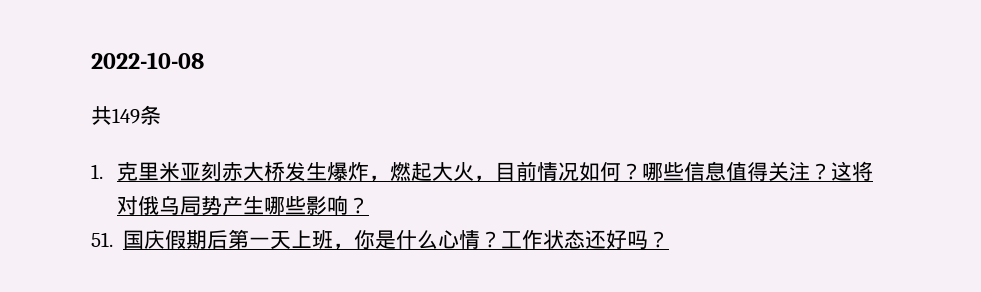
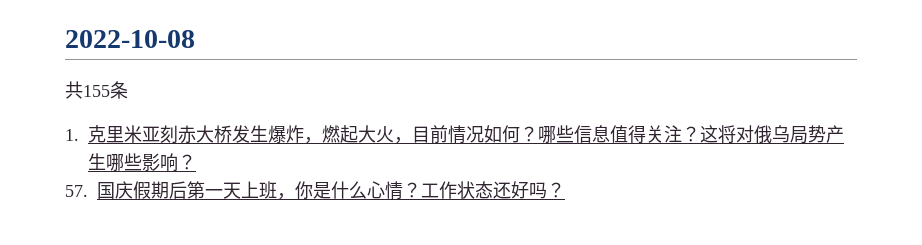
[112,108,140,124] 149 -> [83,85,110,97] 155
[91,232,113,247] 51. -> [65,185,88,197] 57.

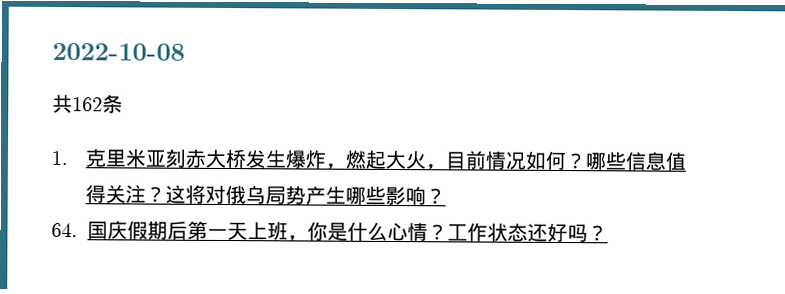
[83,85,110,97] 155 -> [72,97,103,112] 162
[65,185,88,197] 57. -> [51,222,78,238] 64.

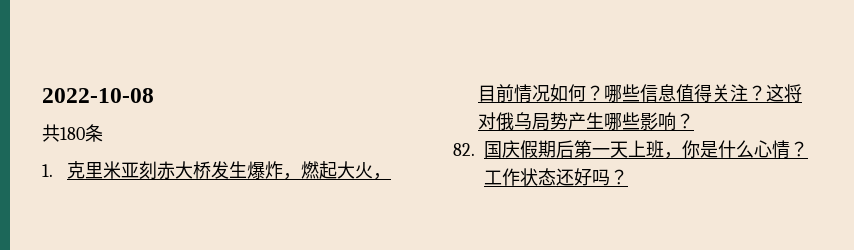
[72,97,103,112] 162 -> [60,127,85,140] 180
[51,222,78,238] 64. -> [453,143,475,156] 82.

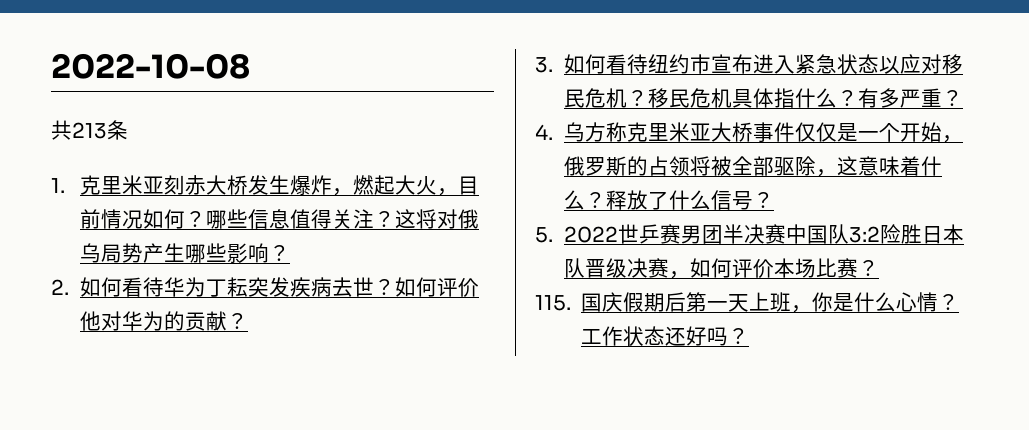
[60,127,85,140] 180 -> [72,122,107,139] 213
[453,143,475,156] 82. -> [51,277,479,297] [79,311,248,331] [535,54,963,74] [563,88,963,108] [535,122,963,143] [563,156,942,177] [563,190,774,210] [535,224,964,244] [563,258,879,279] [535,295,571,311] 2.如何看待华为丁耘突发疾病去世？如何评价他对华为的贡献？ // 3.如何看待纽约市宣布进入紧急状态以应对移民危机？移民危机具体指什么？有多严重？ // 4.乌方称克里米亚大桥事件仅仅是一个开始，俄罗斯的占领将被全部驱除，这意味着什么？释放了什么信号？ // 5. 2022世乒赛男团半决赛中国队3:2险胜日本队晋级决赛，如何评价本场比赛？ // 115.

